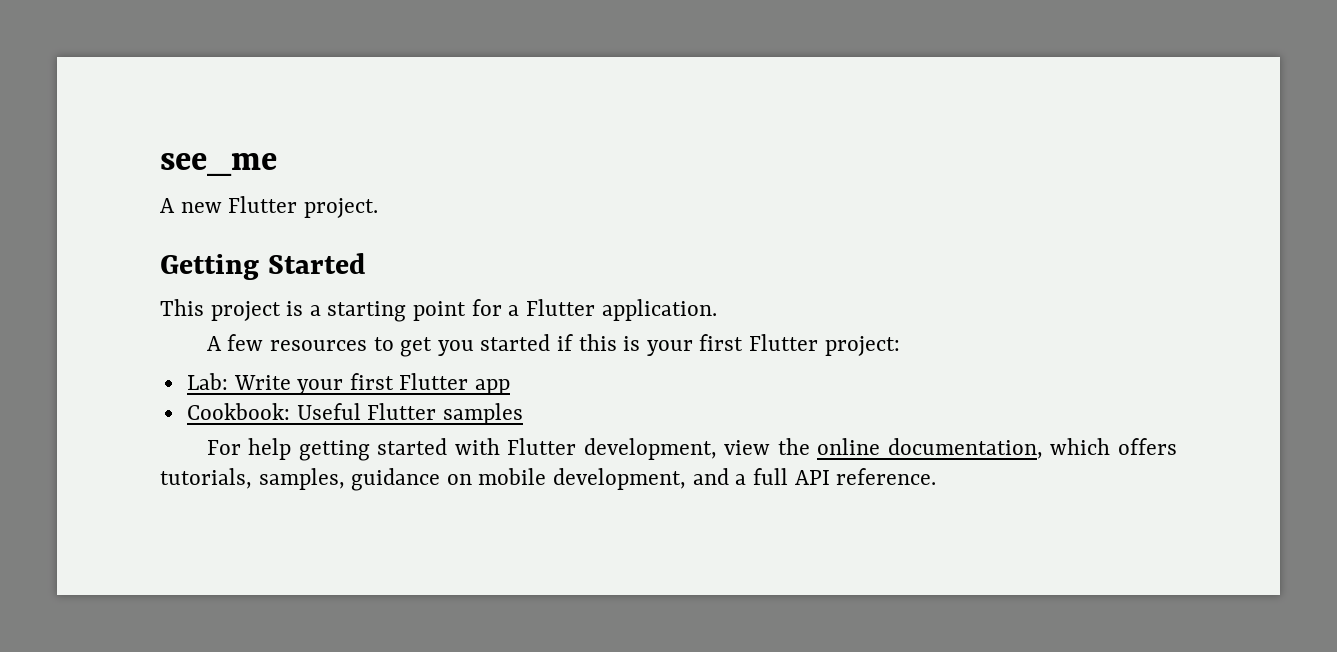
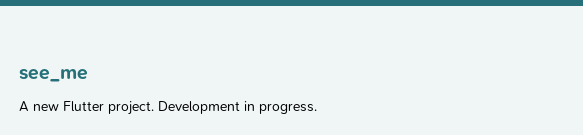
[160,253,366,280] [160,299,717,322] [206,334,900,357] [186,373,511,395] [186,403,523,425] [206,438,1177,461] [160,468,937,491] // Getting Started // This project is a starting point for a Flutter application. // A few resources to get you started if this is your first Flutter project: // Lab: Write your first Flutter app // Cookbook: Useful Flutter samples // For help getting started with Flutter development, view the online documentation, which offers tutorials, samples, guidance on mobile development, and a full API reference. -> [158,101,317,114] Development in progress.

